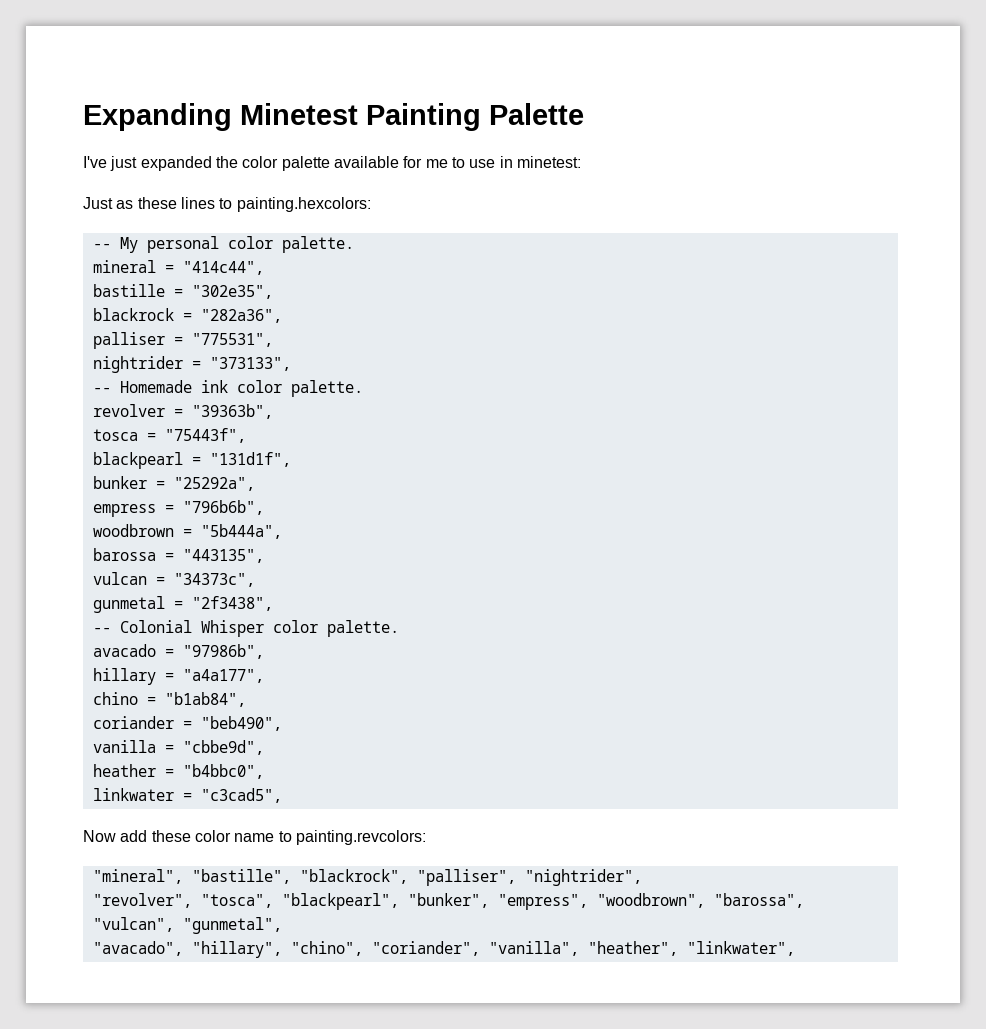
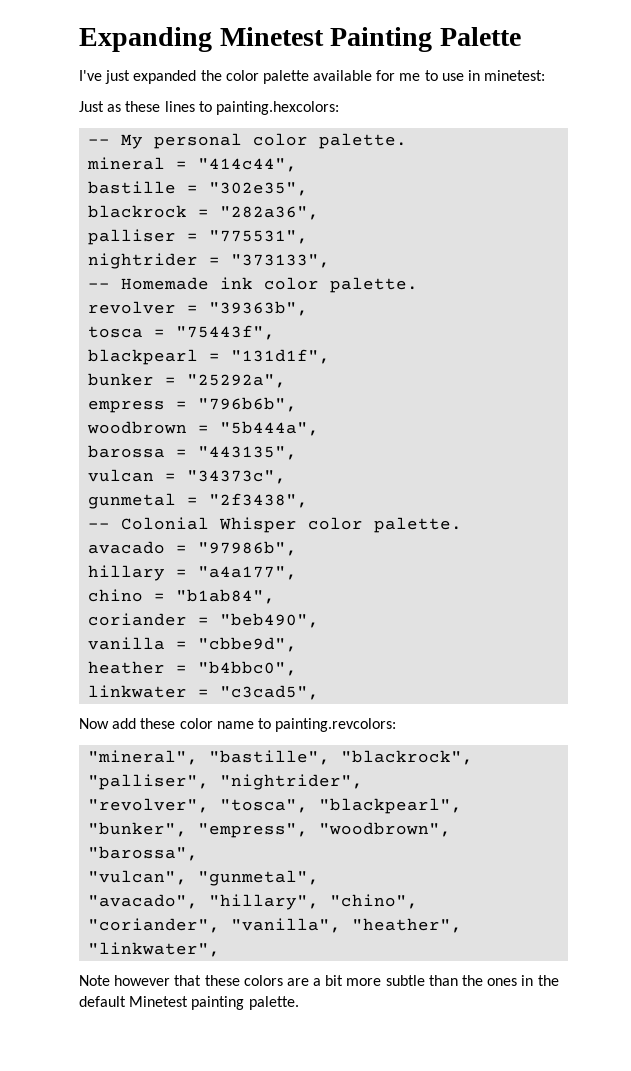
(795, 948) none -> [79,975,559,986] [79,996,299,1010] // Note however that these colors are a bit more subtle than the ones in the default Minetest painting palette.

